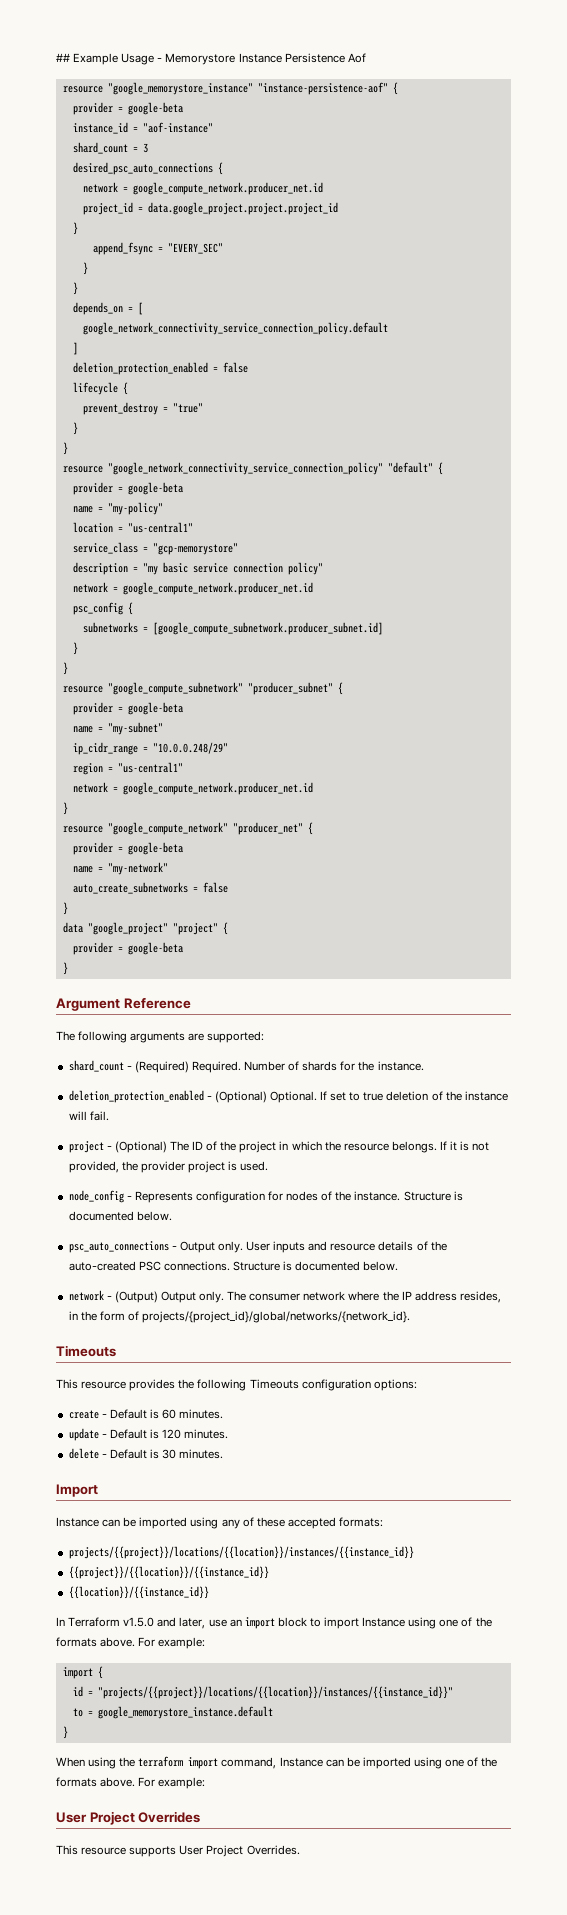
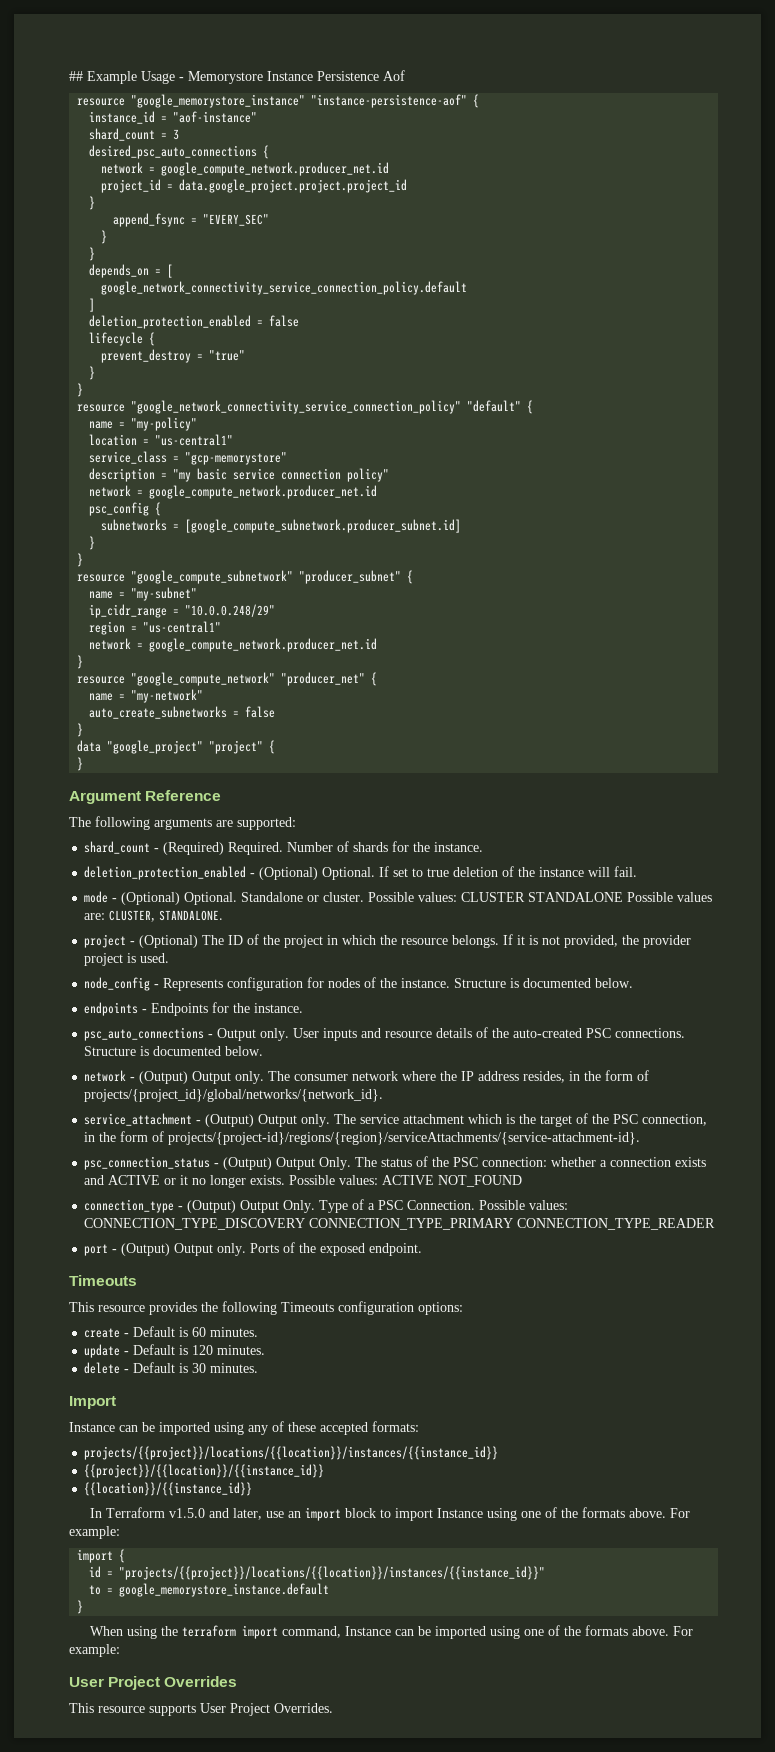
[72,102,183,115] // provider = google-beta -> (480, 101) none
[72,482,183,495] // provider = google-beta -> (534, 407) none
[72,702,183,715] // provider = google-beta -> (414, 577) none
[72,842,183,855] // provider = google-beta -> (378, 679) none
[72,942,183,955] // provider = google-beta -> (276, 747) none
(109, 1116) none -> [84,891,713,905] [84,910,224,922] // mode - (Optional) Optional. Standalone or cluster. Possible values: CLUSTER STANDALONE Possible values are: CLUSTER, STANDALONE.
(172, 1216) none -> [84,1002,304,1016] // endpoints - Endpoints for the instance.
(411, 1317) none -> [84,1113,708,1127] [84,1131,641,1145] [84,1156,707,1170] [84,1175,523,1188] [84,1199,569,1213] [84,1218,716,1230] [84,1242,423,1256] // service_attachment - (Output) Output only. The service attachment which is the target of the PSC connection, in the form of projects/{project-id}/regions/{region}/serviceAttachments/{service-attachment-id}. // psc_connection_status - (Output) Output Only. The status of the PSC connection: whether a connection exists and ACTIVE or it no longer exists. Possible values: ACTIVE NOT_FOUND // connection_type - (Output) Output Only. Type of a PSC Connection. Possible values: CONNECTION_TYPE_DISCOVERY CONNECTION_TYPE_PRIMARY CONNECTION_TYPE_READER // port - (Output) Output only. Ports of the exposed endpoint.

